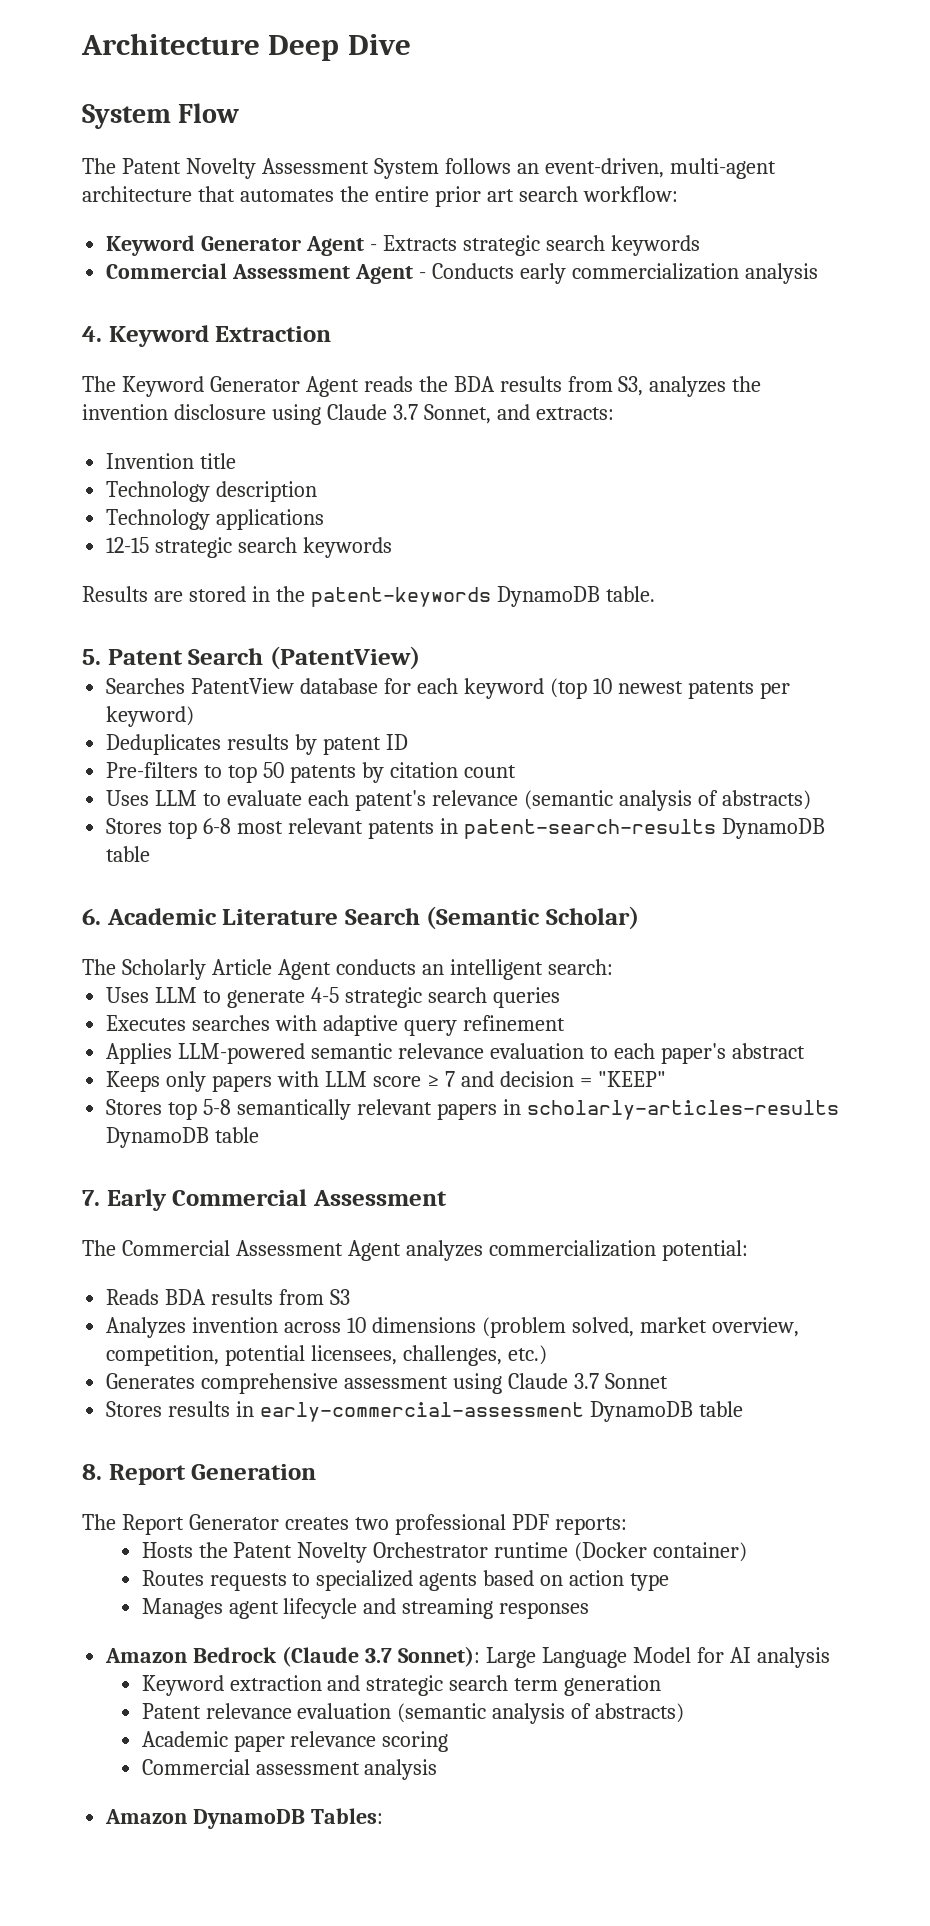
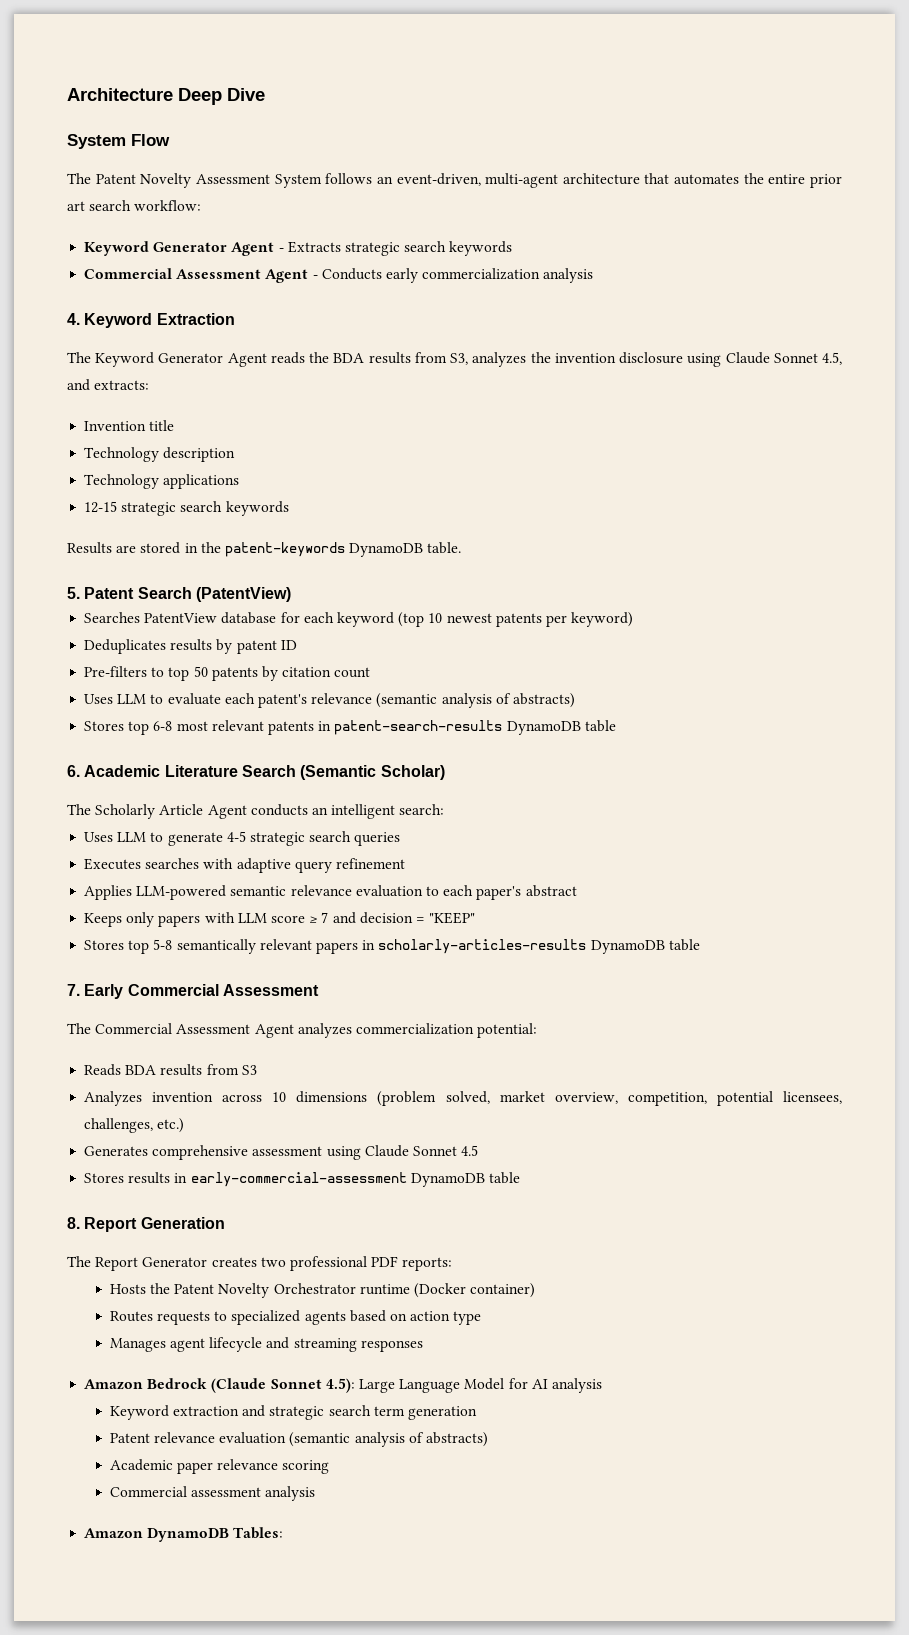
[392,404,491,424] 3.7 Sonnet, -> [773,352,843,365] Sonnet 4.5,
[573,1373,668,1389] 3.7 Sonnet -> [412,1145,479,1156] Sonnet 4.5
[365,1646,480,1667] 3.7 Sonnet): -> [270,1378,355,1393] Sonnet 4.5):

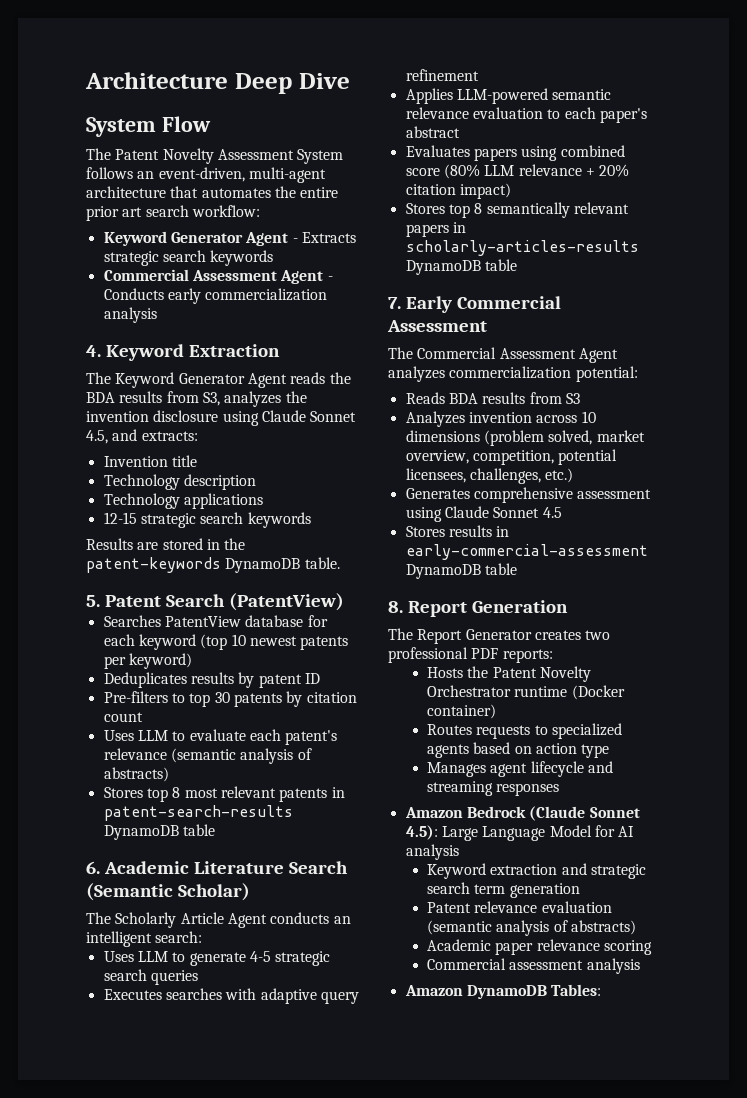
[193,666,208,677] 50 -> [214,692,230,703] 30
[153,721,173,731] 6-8 -> [172,787,181,798] 8
[84,912,476,927] [84,939,173,954] Keeps only papers with LLM score ≥ 7 and decision = "KEEP" // Stores top 5-8 -> [405,145,625,161] [405,164,630,179] [405,183,511,199] [405,203,483,218] Evaluates papers using combined score (80% LLM relevance + 20% citation impact) // Stores top 8

